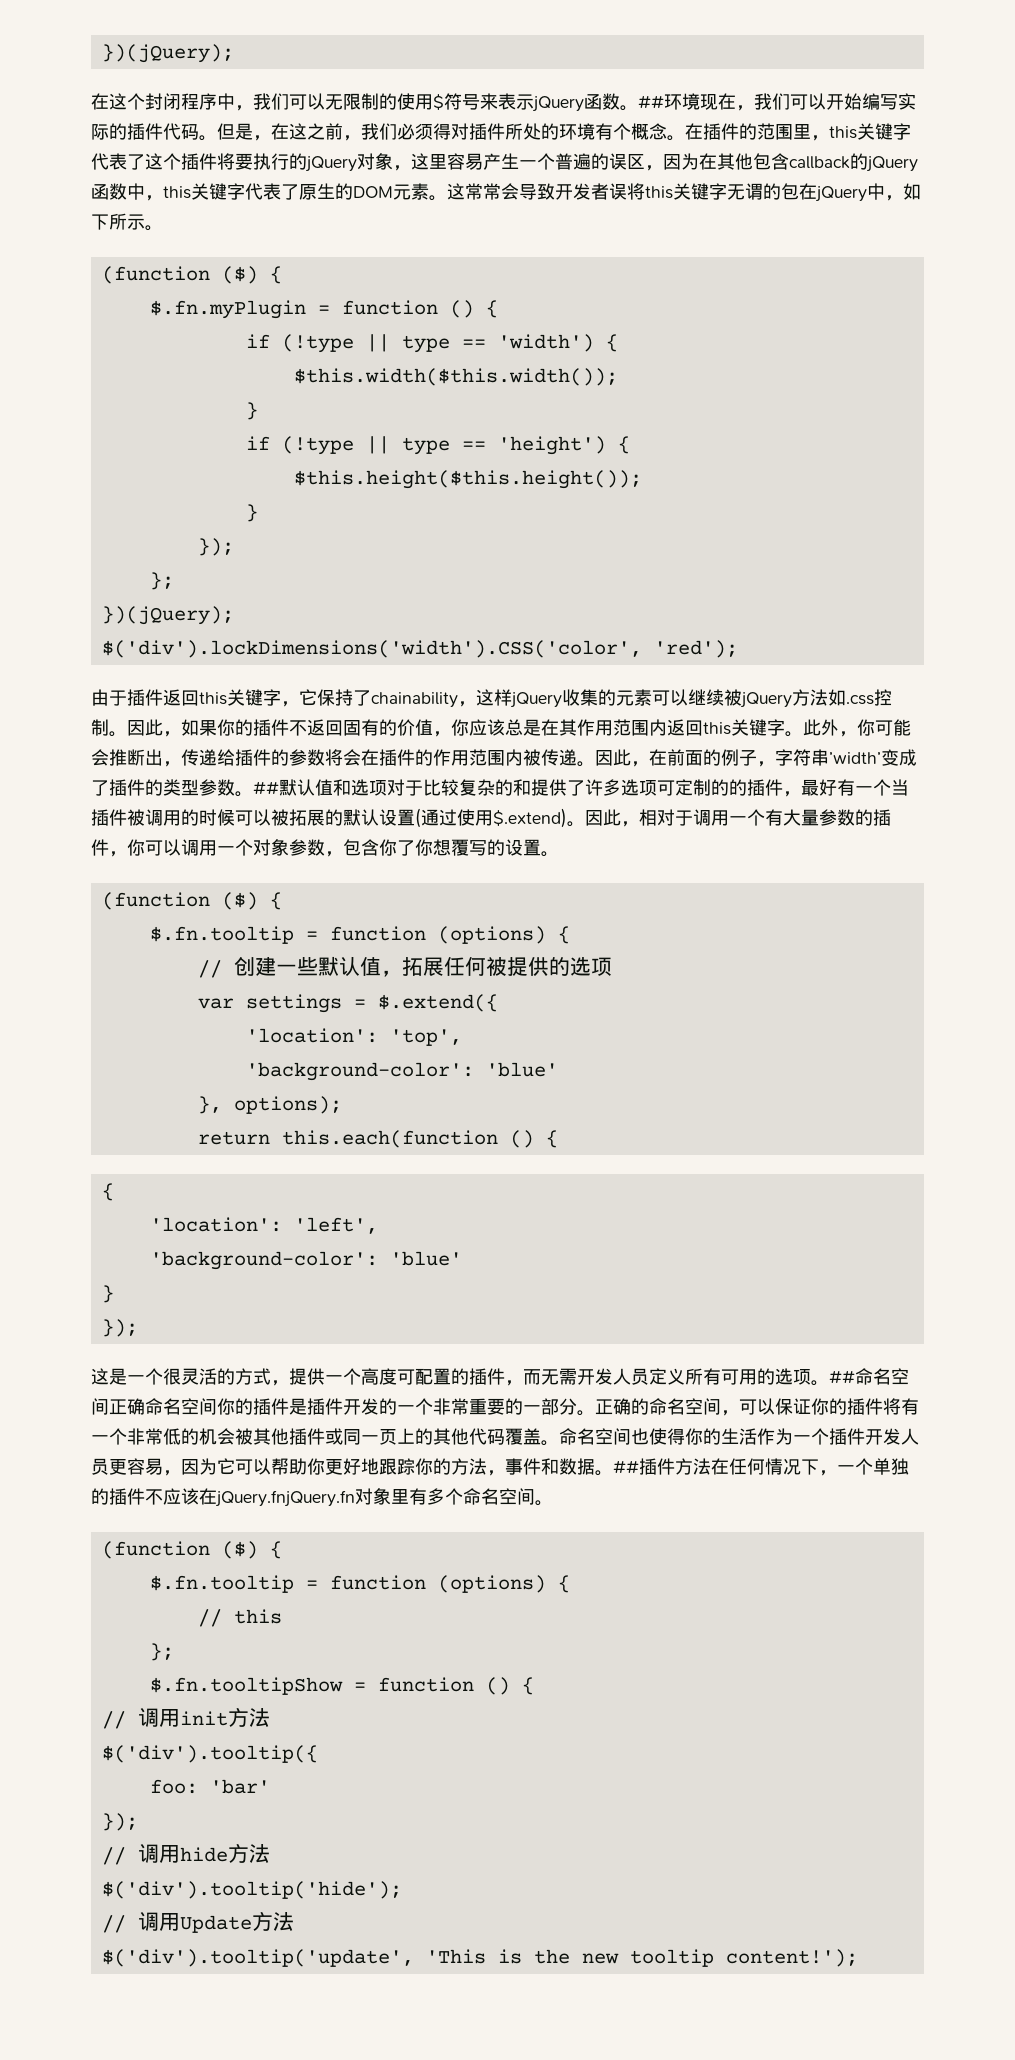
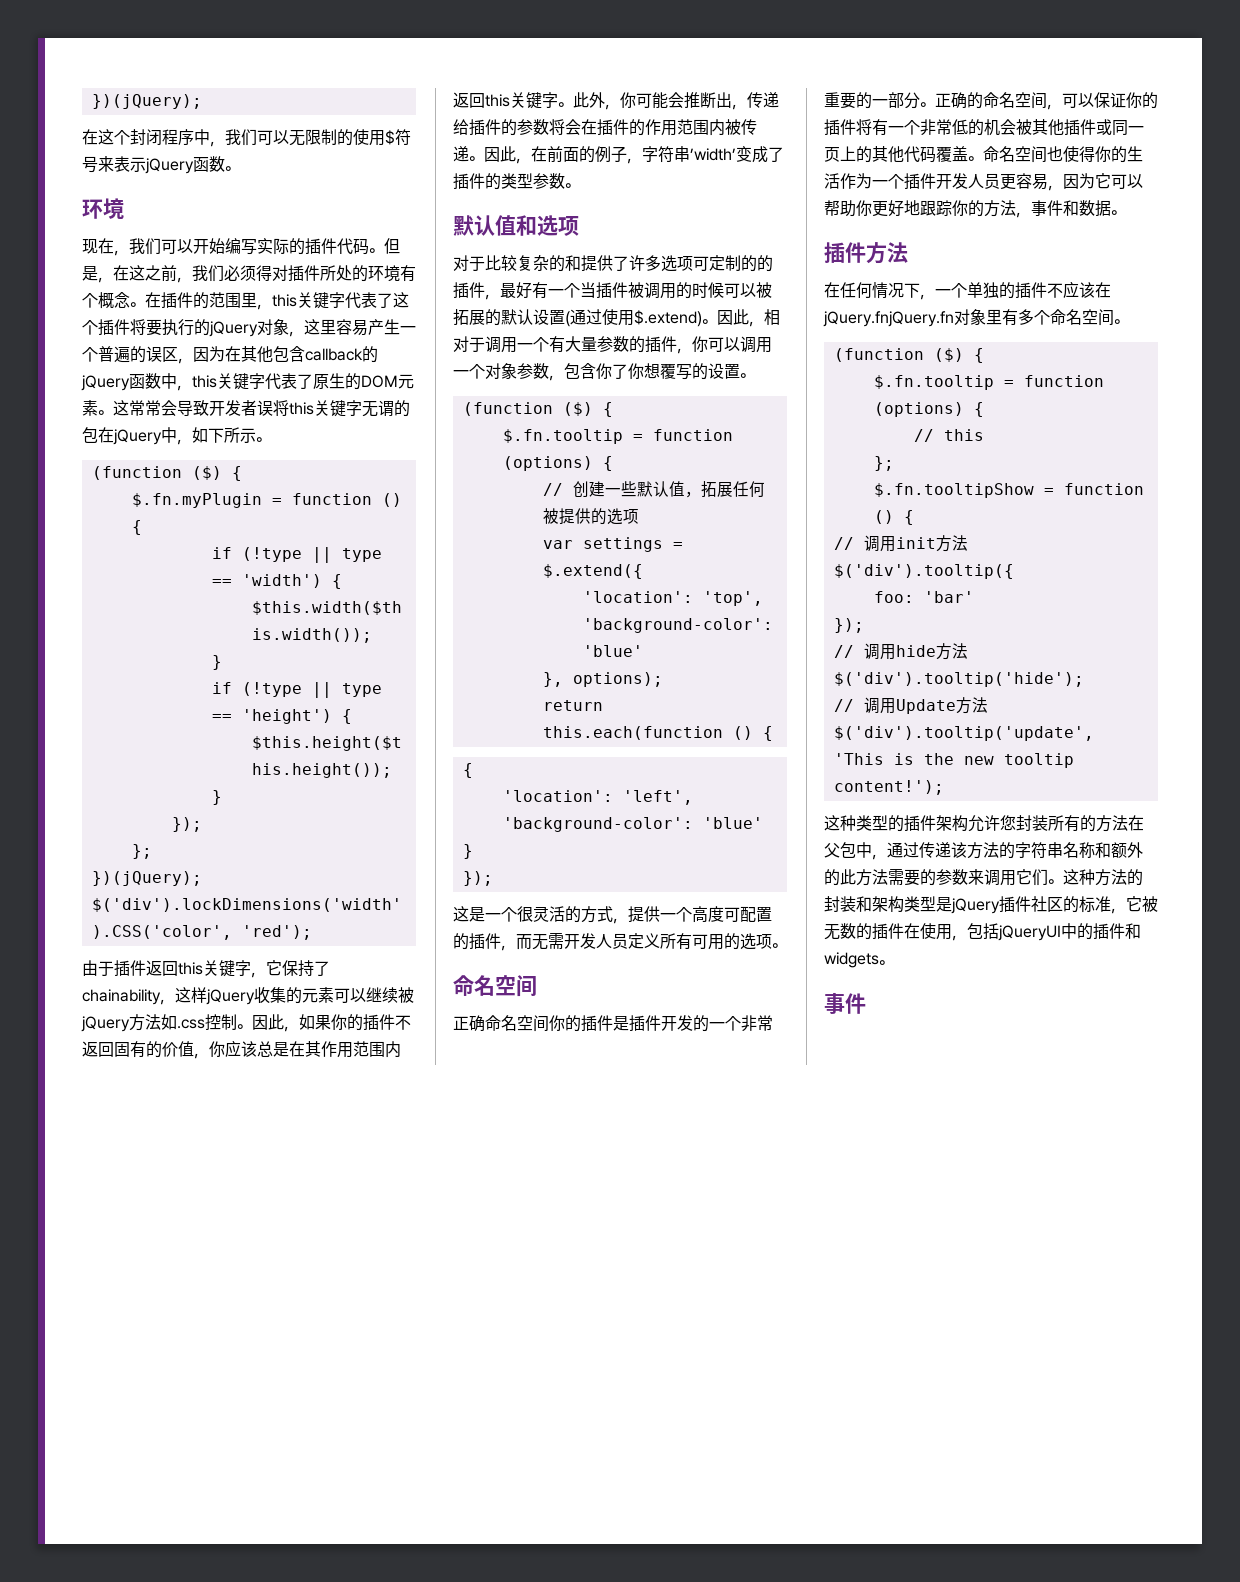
[638,93,700,110] ##环境 -> [82,198,124,219] // 环境 //
[253,781,279,795] ## -> (580, 185) //
(387, 788) none -> (579, 226) //
[829,1368,909,1385] [91,1398,109,1415] ##命名空间 -> [453,975,537,997] // 命名空间 //
[613,1460,639,1474] ## -> (1126, 212) //
(711, 1466) none -> (908, 252) //
(858, 1958) none -> [824,815,1144,832] [824,842,1143,860] [824,869,1143,886] [824,896,1158,914] [824,923,1141,941] [824,952,894,968] [824,992,866,1014] // 这种类型的插件架构允许您封装所有的方法在父包中，通过传递该方法的字符串名称和额外的此方法需要的参数来调用它们。这种方法的封装和架构类型是jQuery插件社区的标准，它被无数的插件在使用，包括jQueryUI中的插件和widgets。 // 事件

